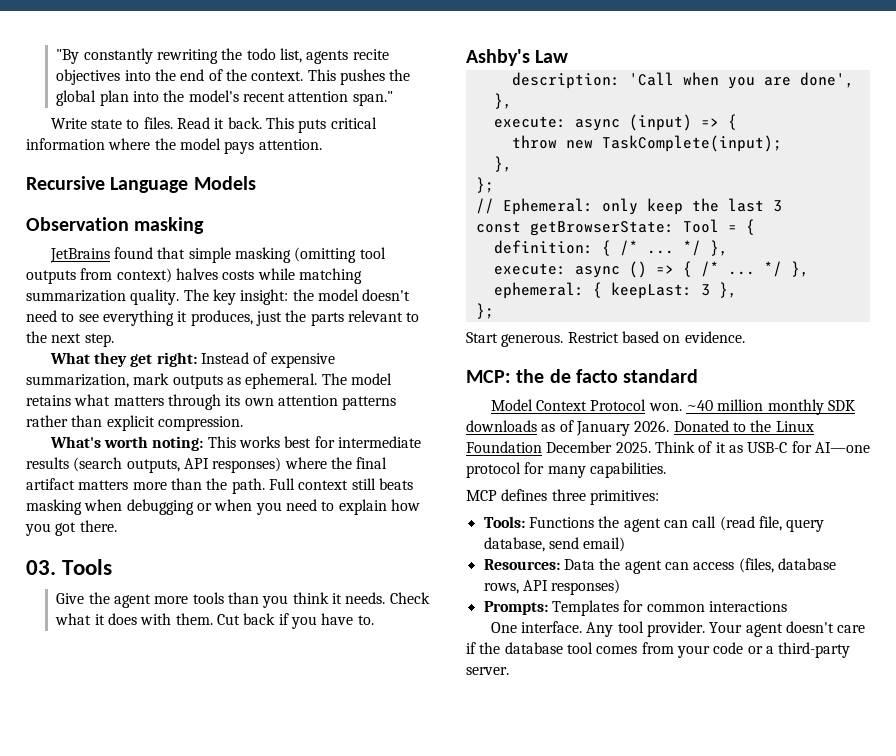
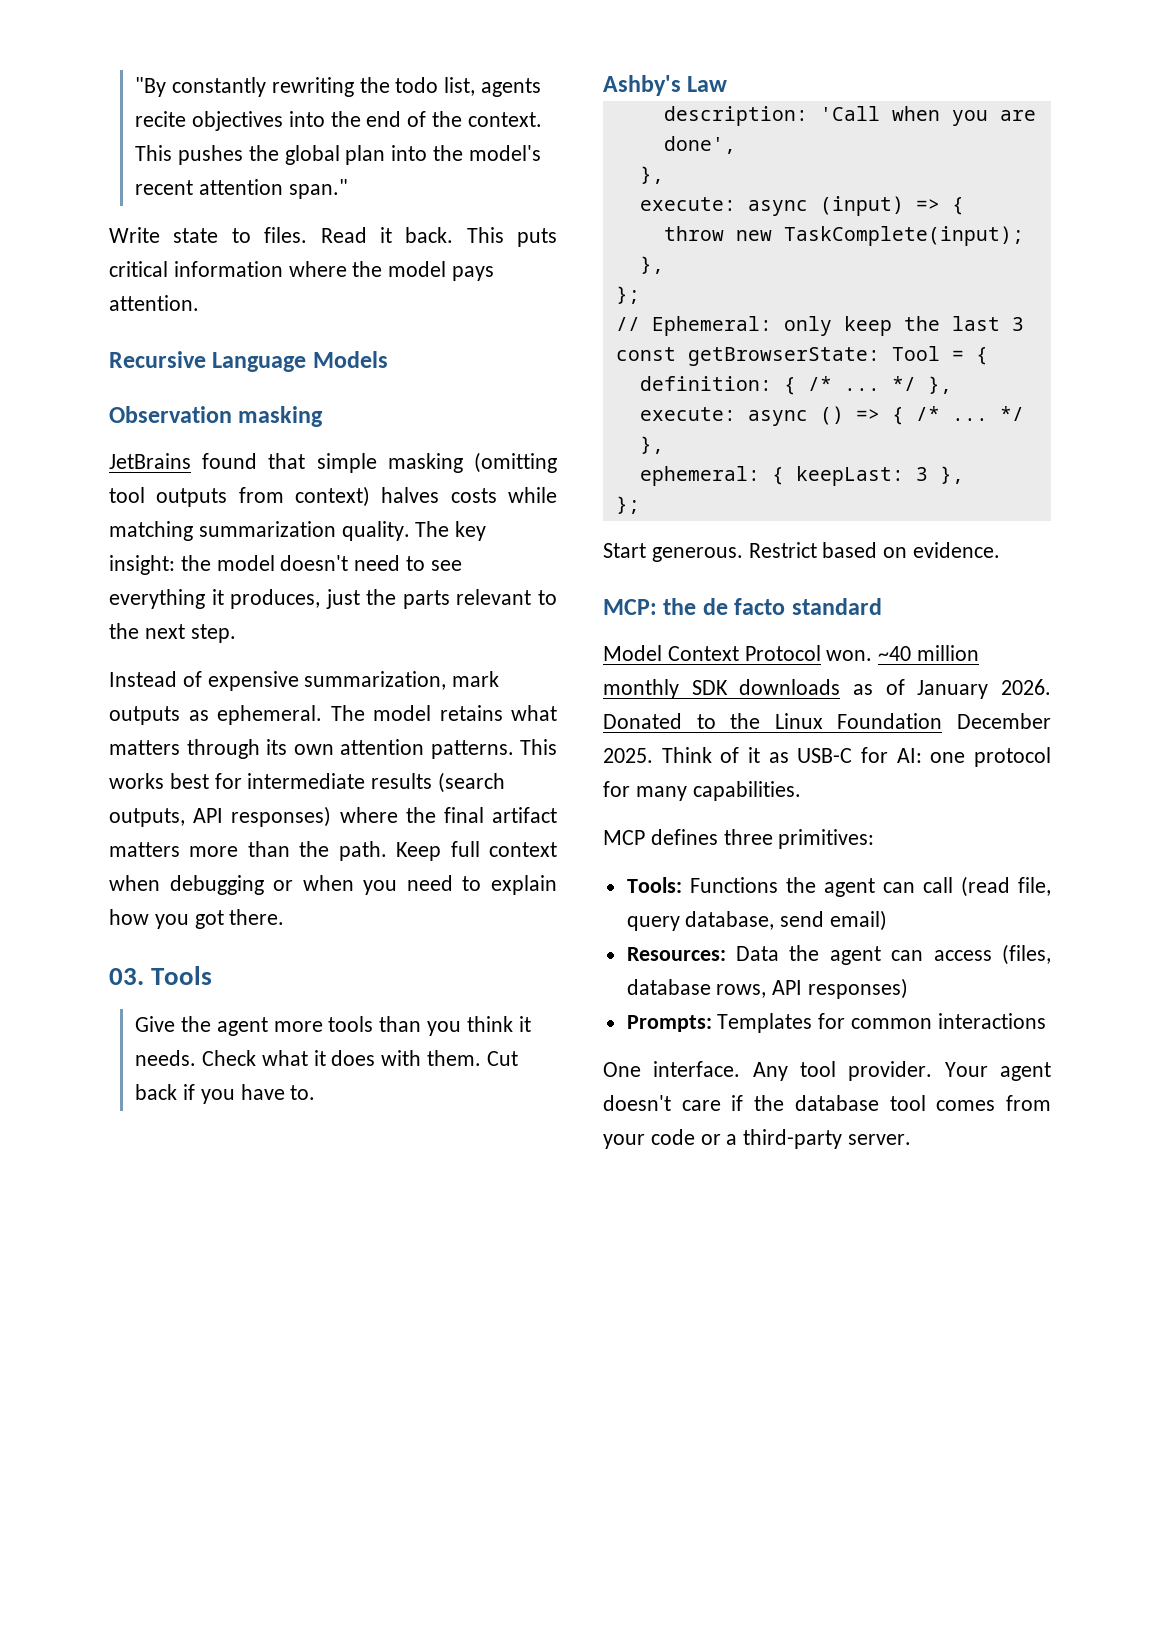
[49,352,197,367] What they get right: -> (236, 633) none
[342,396,397,410] [26,415,243,431] [49,436,204,451] patterns rather than explicit compression. // What's worth noting: -> [430,740,514,759] patterns.
[268,478,413,490] [26,499,82,515] Full context still beats masking -> [396,841,558,861] Keep full context
[814,442,870,453] AI—one -> [896,748,966,763] AI: one

